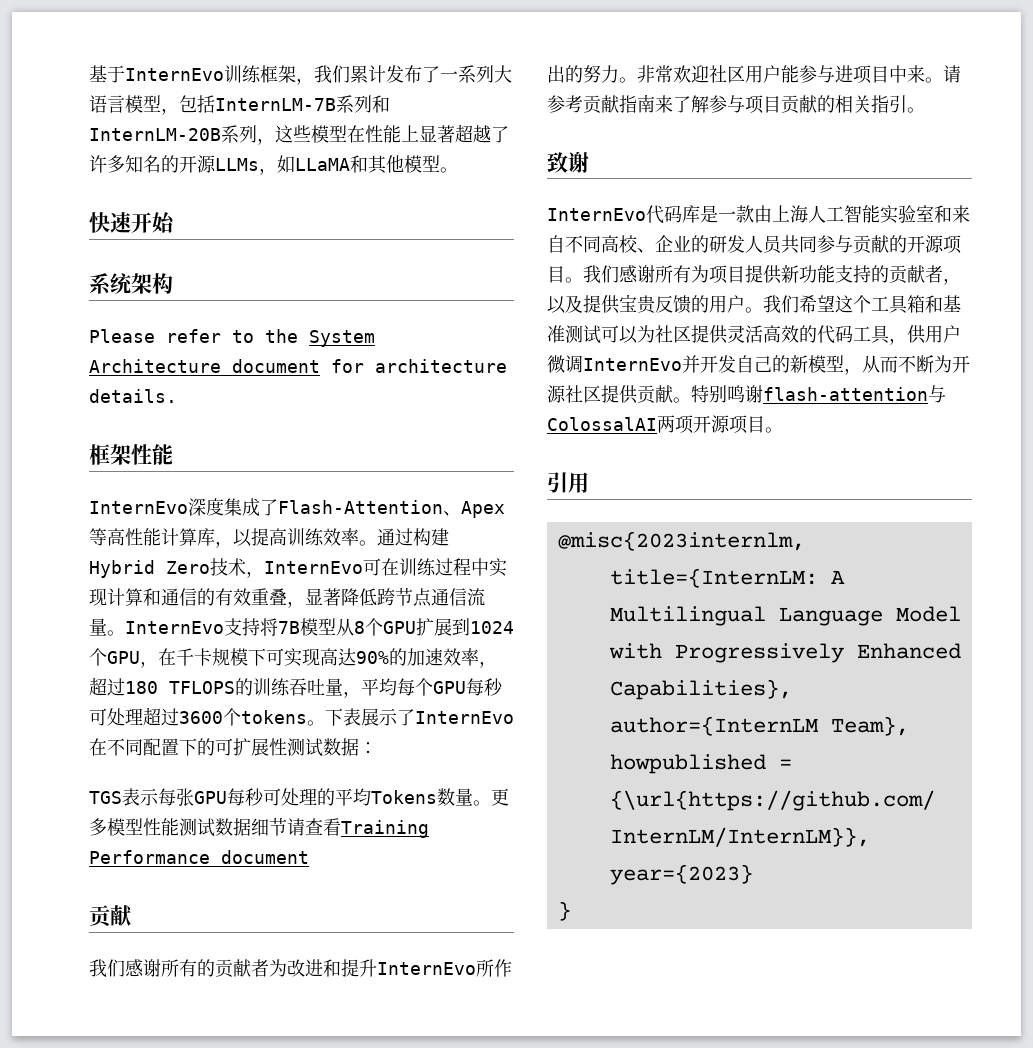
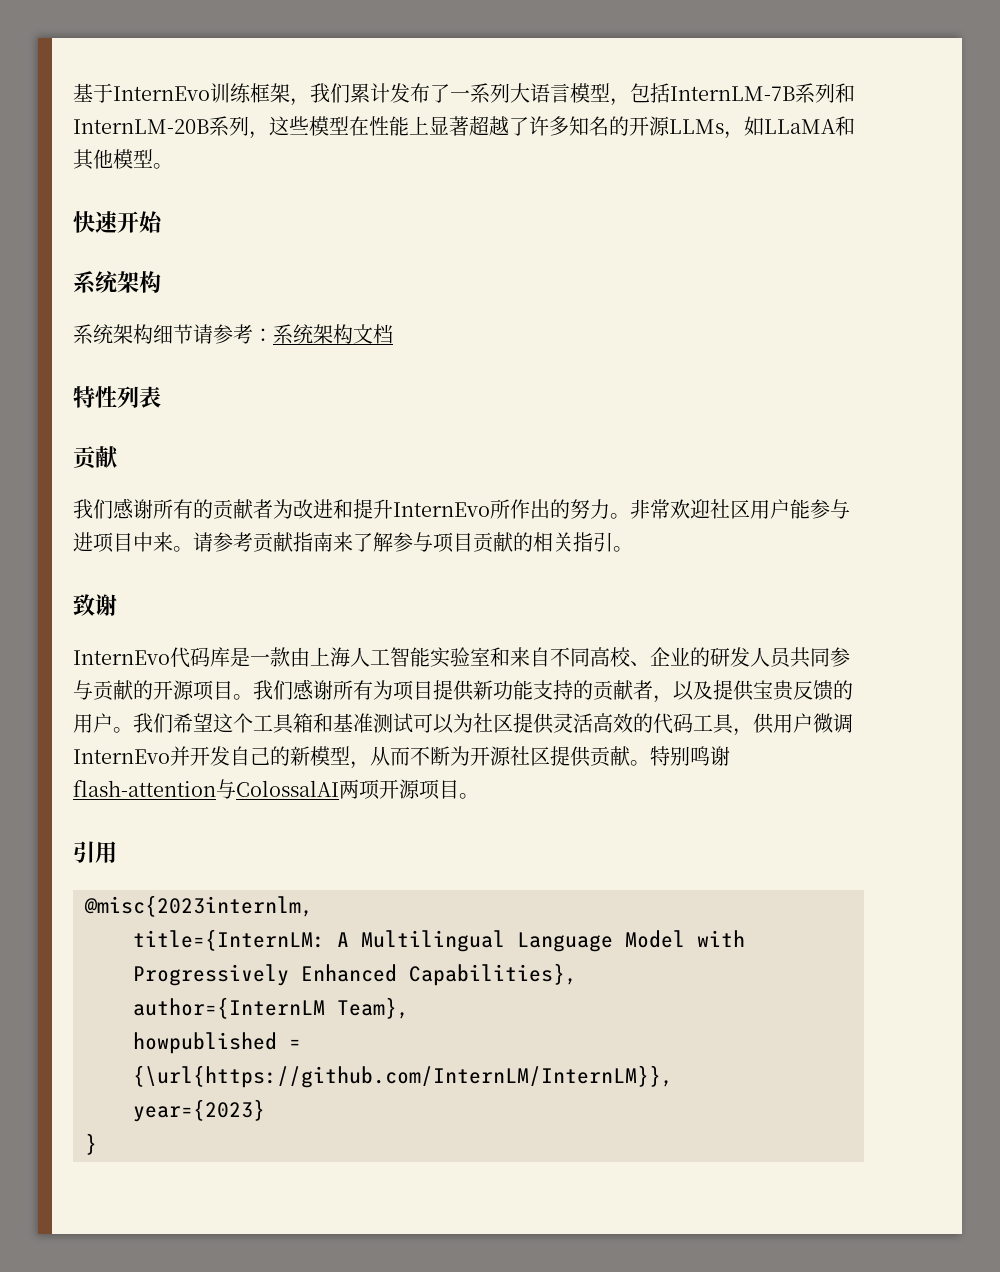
[89,329,375,347] [89,359,507,373] [89,389,177,403] [89,444,173,465] [89,498,505,518] [89,528,449,548] [89,558,507,578] [89,588,485,608] [89,618,514,636] [89,648,497,668] [89,677,503,698] [89,707,514,726] [89,738,377,757] [89,788,509,806] [89,818,429,838] [89,850,309,864] Please refer to the System Architecture document for architecture details. // 框架性能 // InternEvo深度集成了Flash-Attention、Apex等高性能计算库，以提高训练效率。通过构建Hybrid Zero技术，InternEvo可在训练过程中实现计算和通信的有效重叠，显著降低跨节点通信流量。InternEvo支持将7B模型从8个GPU扩展到1024个GPU，在千卡规模下可实现高达90%的加速效率，超过180 TFLOPS的训练吞吐量，平均每个GPU每秒可处理超过3600个tokens。下表展示了InternEvo在不同配置下的可扩展性测试数据： // TGS表示每张GPU每秒可处理的平均Tokens数量。更多模型性能测试数据细节请查看Training Performance document -> [73,324,393,344] [73,386,161,408] 系统架构细节请参考：系统架构文档 // 特性列表

